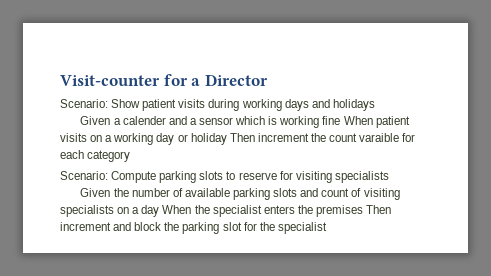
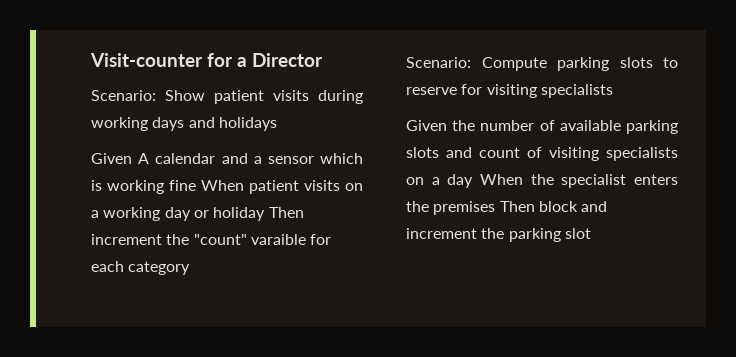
[113,116,166,125] a calender -> [138,153,216,164] A calendar
[329,133,358,142] count -> [193,234,247,245] "count"
[60,222,327,234] increment and block the parking slot for the specialist -> [538,201,608,212] [406,228,591,242] block and increment the parking slot

